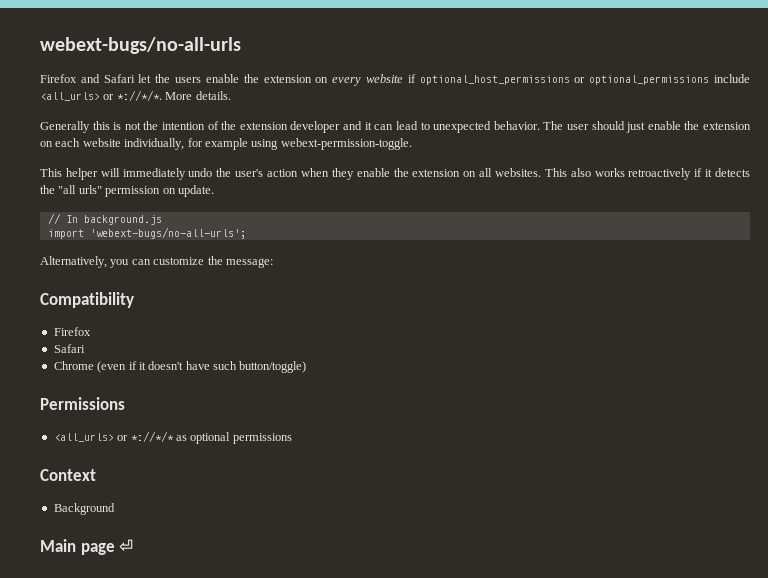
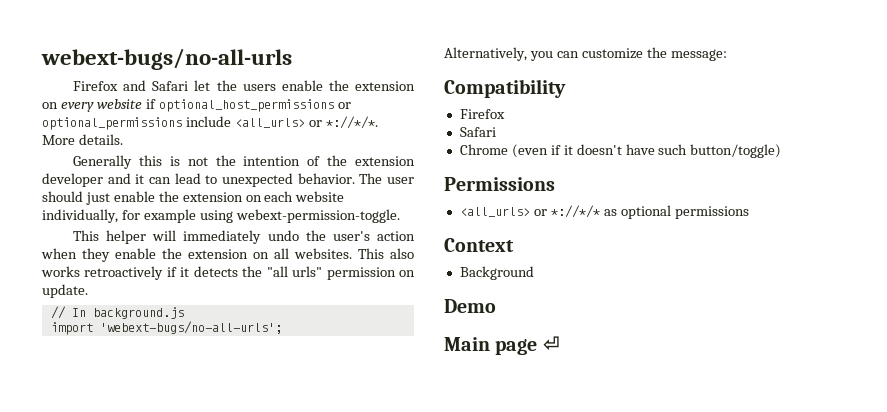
(115, 509) none -> [444,299,496,313] // Demo

